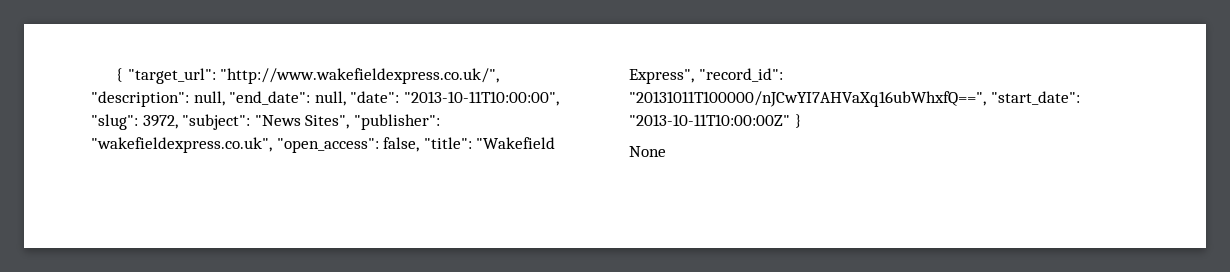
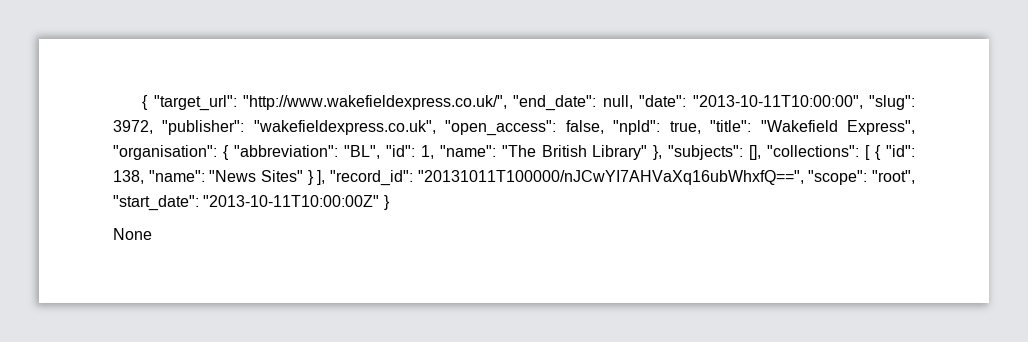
[91,91,225,107] "description": null, -> (508, 102) none
[182,114,350,130] "subject": "News Sites", -> (153, 127) none
(420, 144) none -> [613,120,701,135] "npld": true,
[698,68,783,82] [629,91,986,107] "record_id": "20131011T100000/nJCwYI7AHVaXq16ubWhxfQ==", -> [113,145,915,160] [113,170,915,186] "organisation": { "abbreviation": "BL", "id": 1, "name": "The British Library" }, "subjects": [], "collections": [ { "id": 138, "name": "News Sites" } ], "record_id": "20131011T100000/nJCwYI7AHVaXq16ubWhxfQ==", "scope": "root",

